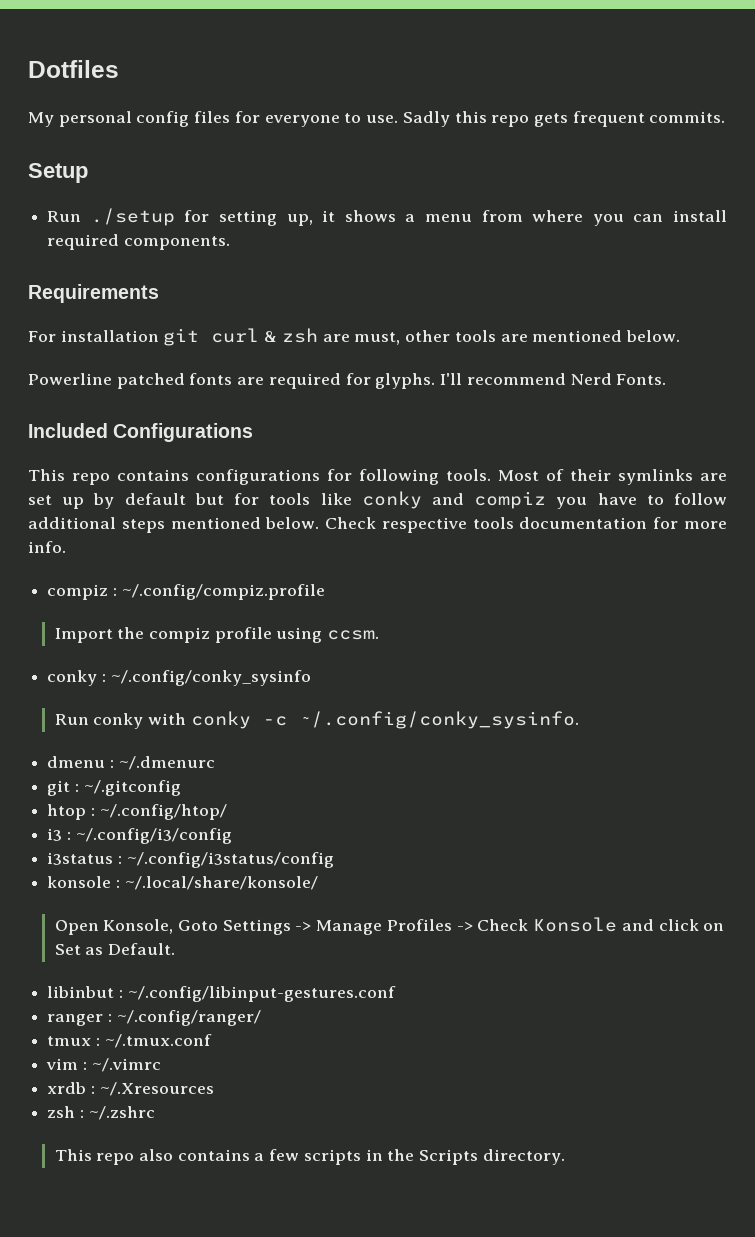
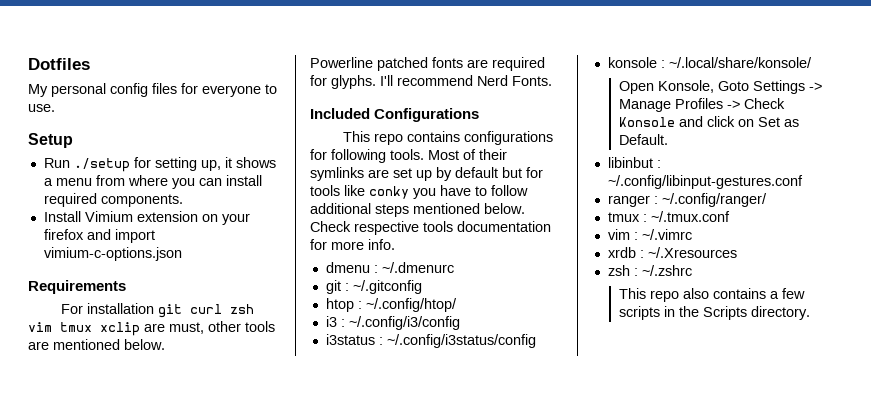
[402,111,726,127] Sadly this repo gets frequent commits. -> (55, 108) none
(230, 243) none -> [43,211,250,225] [43,229,155,243] [43,247,182,261] // Install Vimium extension on your firefox and import vimium-c-options.json
[264,328,318,343] & zsh -> [230,304,255,314] [28,322,140,336] zsh vim tmux xclip
[431,491,547,509] and compiz -> (409, 192) none
[47,584,325,600] [54,627,380,643] [47,670,311,686] [54,711,579,729] // compiz : ~/.config/compiz.profile // Import the compiz profile using ccsm. // conky : ~/.config/conky_sysinfo // Run conky with conky -c ~/.config/conky_sysinfo. -> (395, 244) none

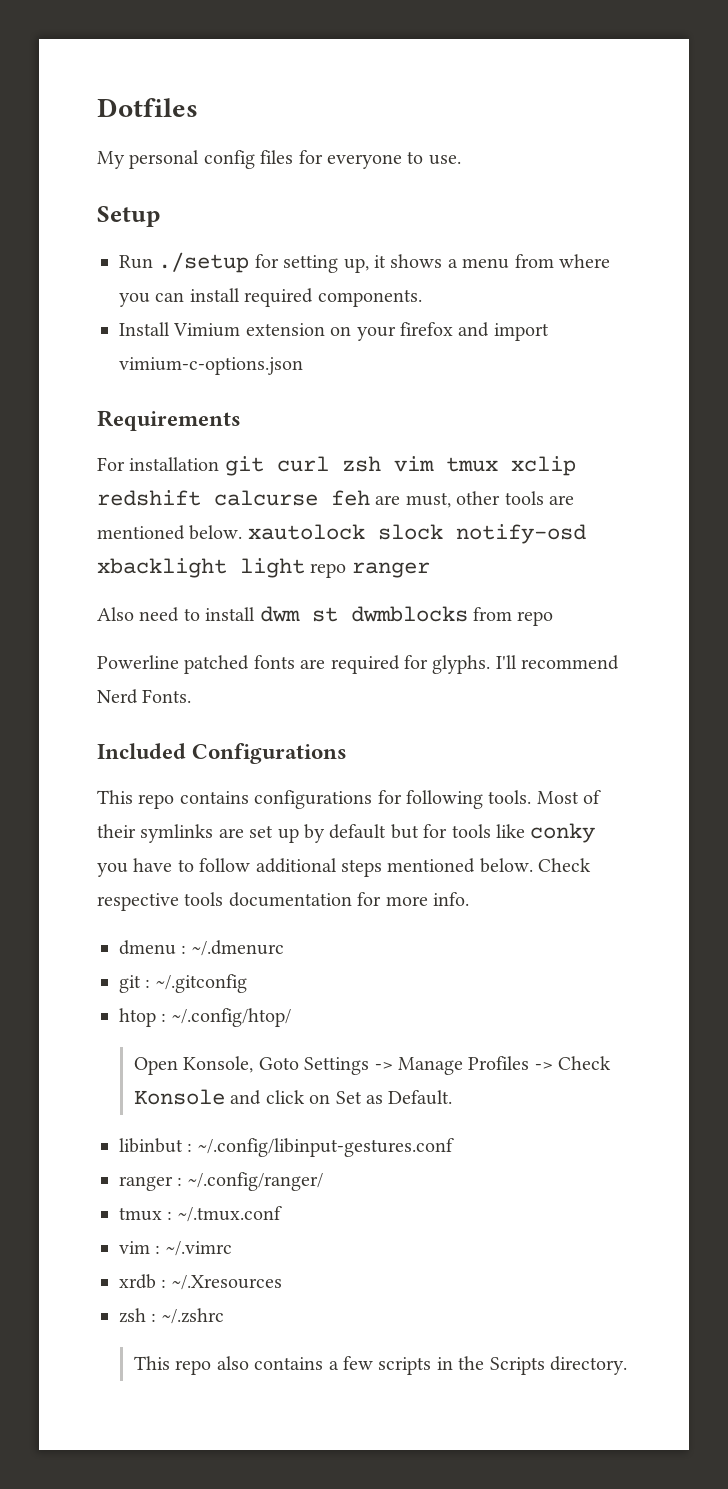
(140, 329) none -> [97,490,370,506] redshift calcurse feh
(165, 344) none -> [247,524,586,544] [97,558,430,578] [97,606,554,626] xautolock slock notify-osd xbacklight light repo ranger // Also need to install dwm st dwmblocks from repo
[325,316,460,330] [325,334,536,348] [607,57,812,68] // i3 : ~/.config/i3/config // i3status : ~/.config/i3status/config // konsole : ~/.local/share/konsole/ -> (291, 1017) none

